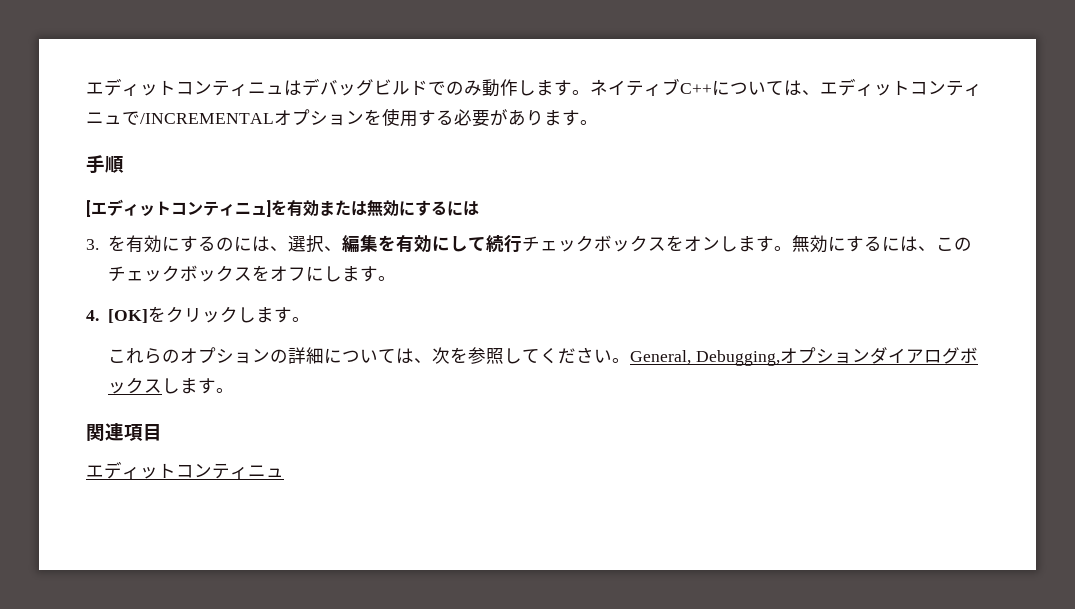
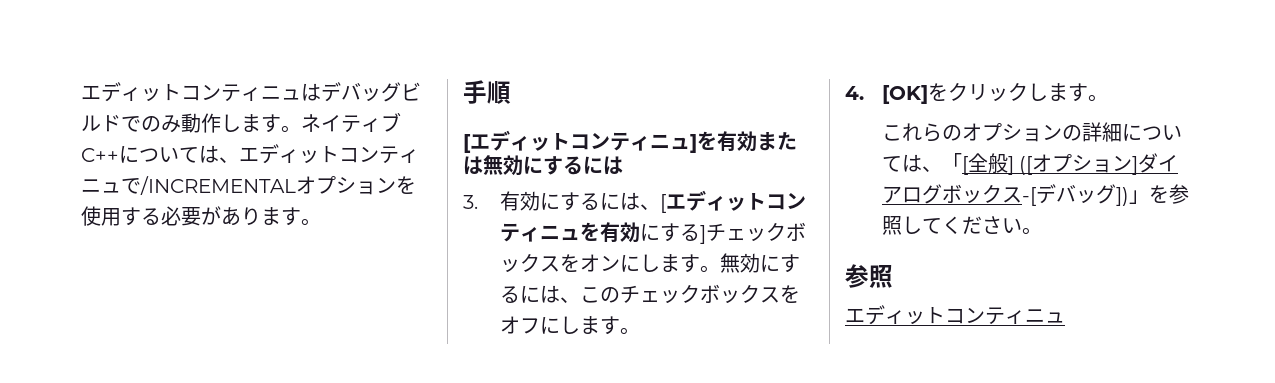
[108,235,523,253] を有効にするのには、選択、編集を有効にして続行 -> [500,190,807,213] [500,222,707,244] 有効にするには、[エディットコンティニュを有効にする]
(721, 244) none -> [620,255,641,272] に
[432,347,451,364] 次 -> [942,153,1179,175] [882,184,1150,206] 「[全般] ([オプション]ダイアログボックス-[デバッグ])」
[630,347,978,366] [108,377,235,394] [86,423,162,441] General, Debugging,オプションダイアログボックスします。 // 関連項目 -> [845,264,893,288] // 参照

